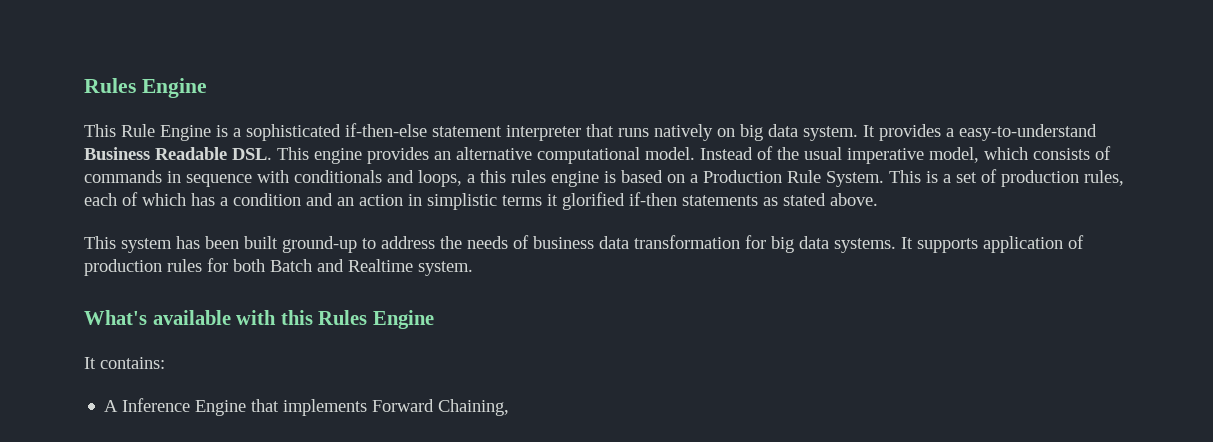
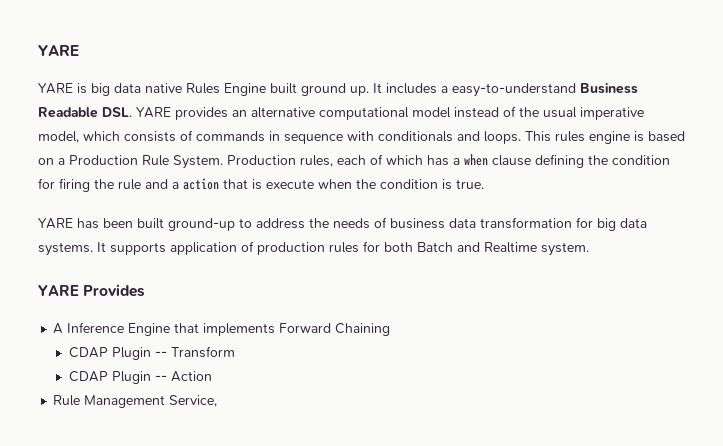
[84,78,207,98] [84,123,941,141] Rules Engine // This Rule Engine is a sophisticated if-then-else statement interpreter that runs natively on big data system. It provides -> [38,45,79,56] [38,83,437,96] YARE // YARE is big data native Rules Engine built ground up. It includes
[277,147,362,164] This engine -> [136,107,171,118] YARE
[645,147,753,160] model. Instead -> [412,107,499,118] model instead
[418,170,506,187] loops, a this -> [484,131,551,144] loops. This
[889,169,1079,187] This is a set of production -> [227,155,296,165] Production
[233,192,878,210] [84,236,172,253] condition and an action in simplistic terms it glorified if-then statements as stated above. // This system -> [464,154,670,168] [38,178,484,192] [38,218,73,229] when clause defining the condition for firing the rule and a action that is execute when the condition is true. // YARE
[84,310,434,329] [84,357,165,369] What's available with this Rules Engine // It contains: -> [38,284,146,297] YARE Provides
[438,399,510,416] Chaining, -> [335,323,391,336] [68,346,235,360] [68,371,212,384] [53,395,218,408] Chaining // CDAP Plugin -- Transform // CDAP Plugin -- Action // Rule Management Service,

